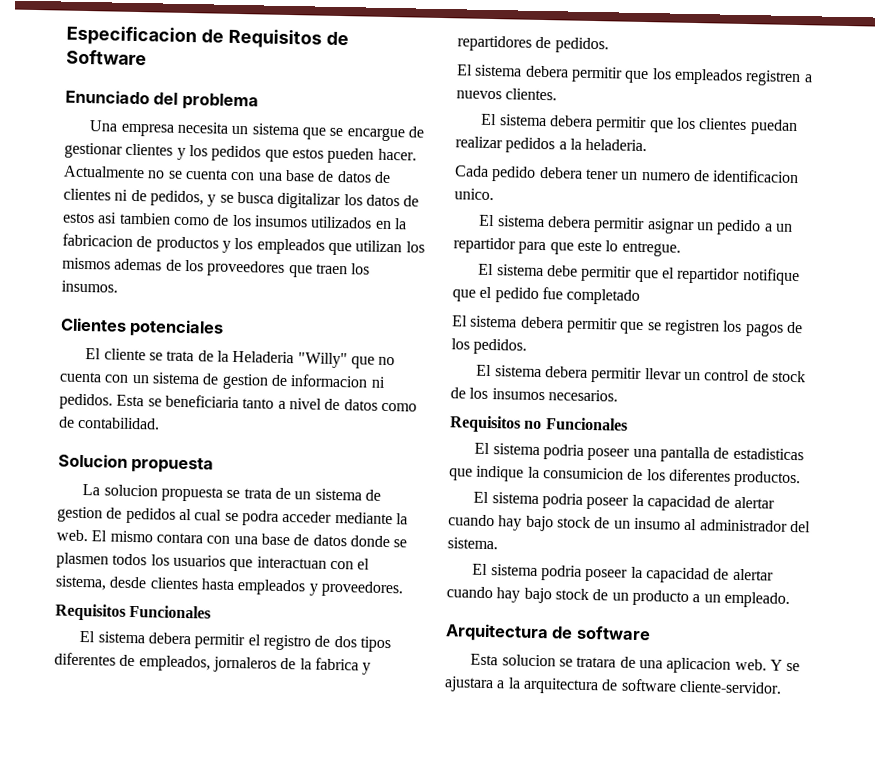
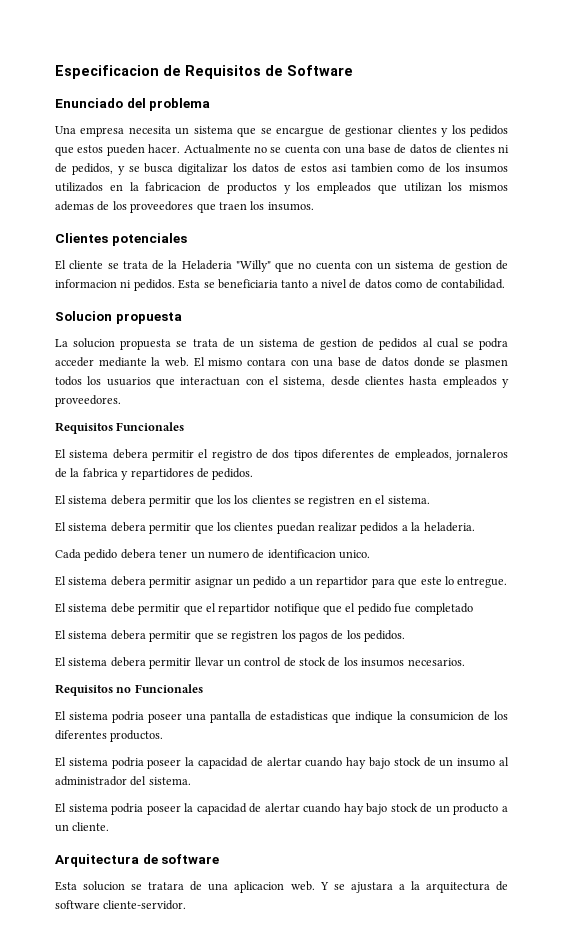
[673,68,813,87] [456,88,558,101] empleados registren a nuevos clientes. -> [234,495,430,507] los clientes se registren en el sistema.
[723,591,790,608] empleado. -> [72,822,110,831] cliente.

